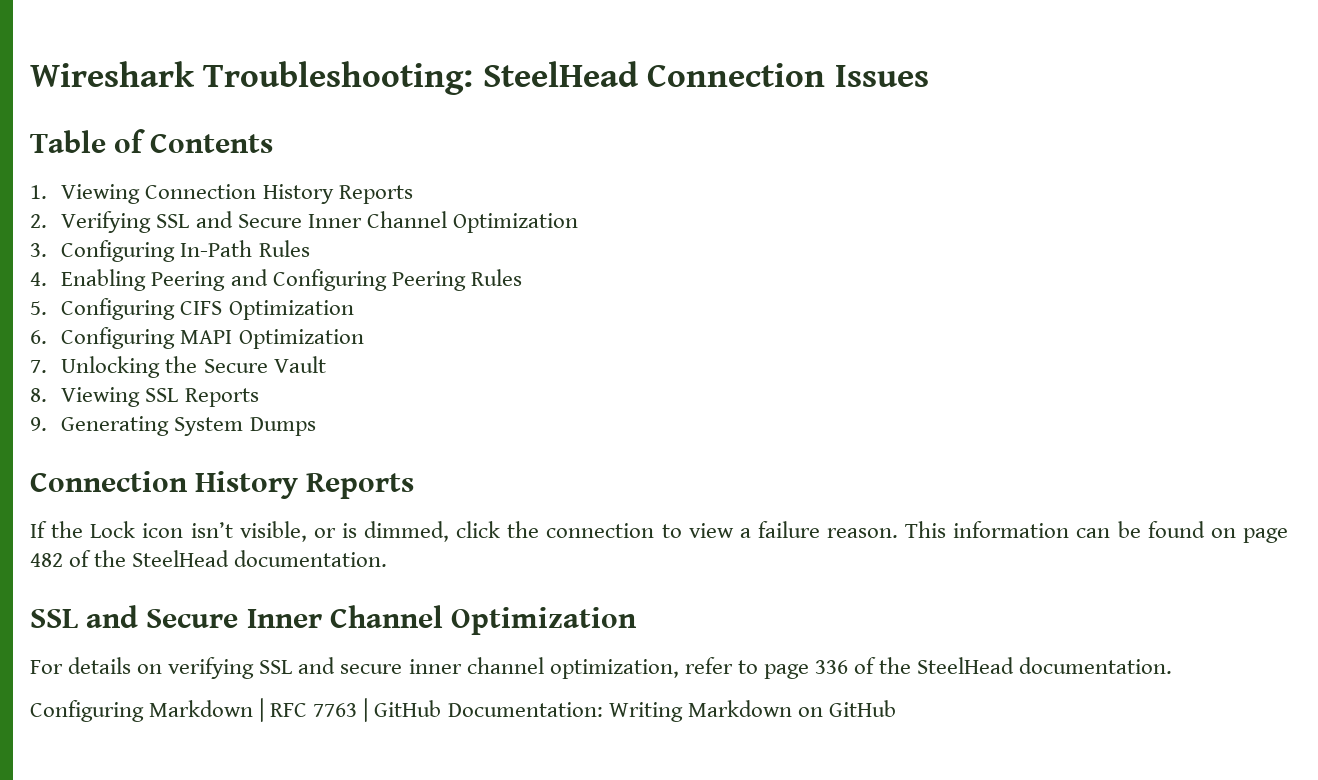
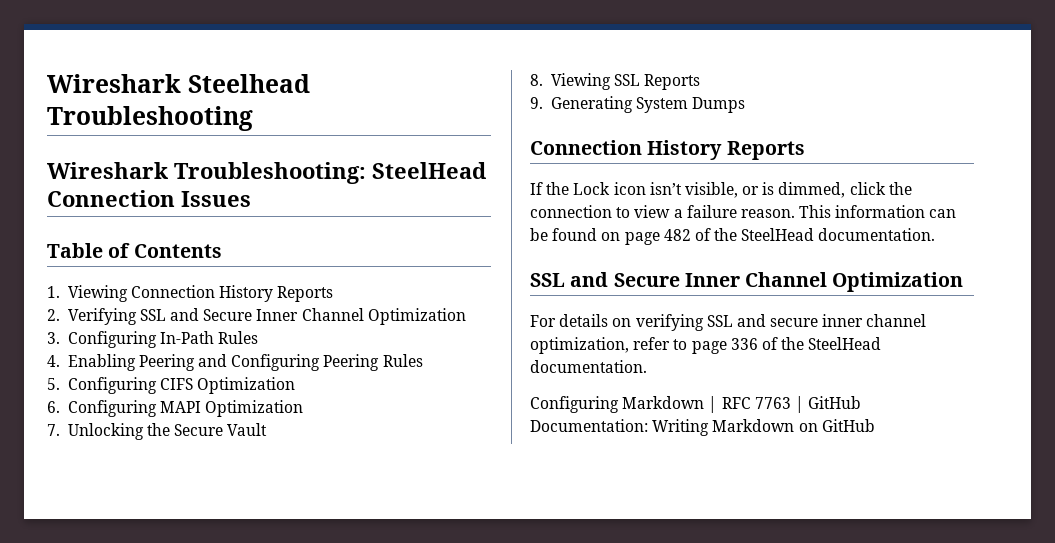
[30,61,195,87] Wireshark -> [47,74,310,93] [47,106,253,131] [47,162,168,179] Wireshark Steelhead Troubleshooting // Wireshark

